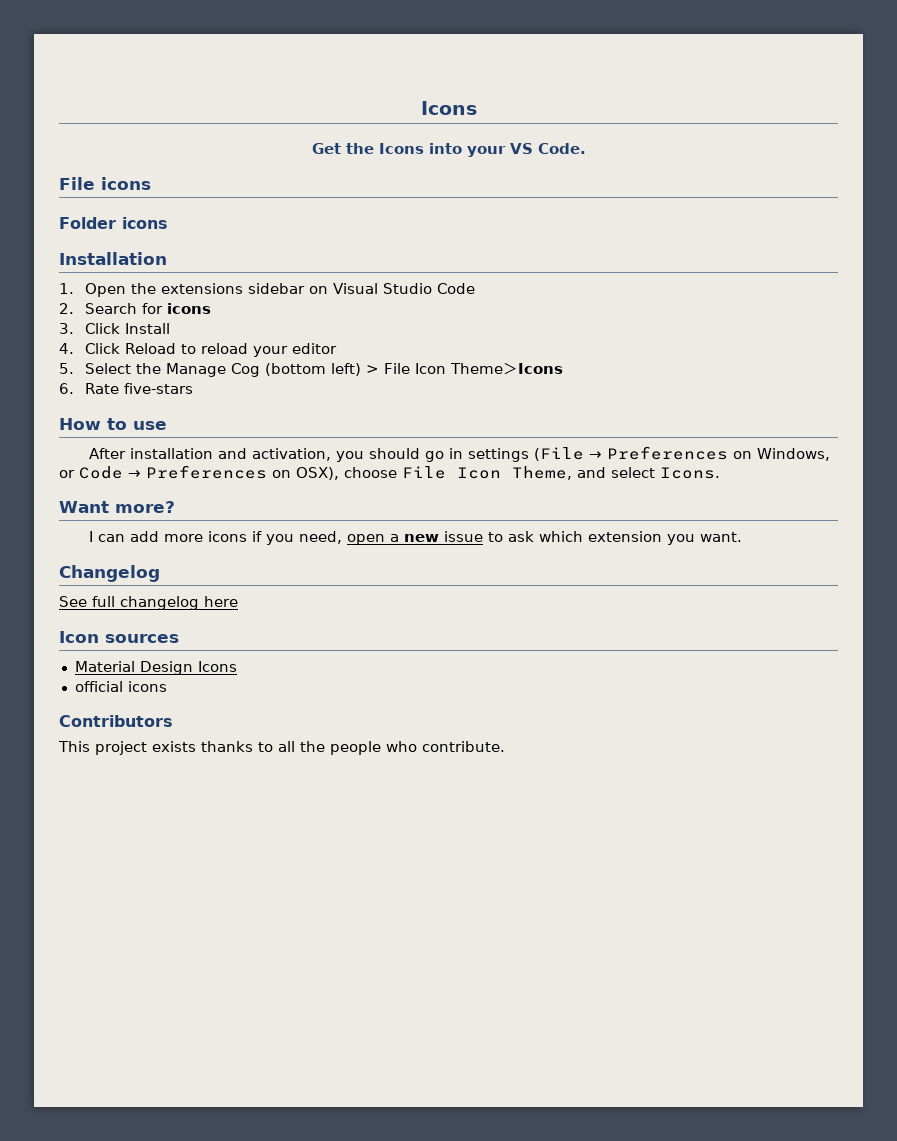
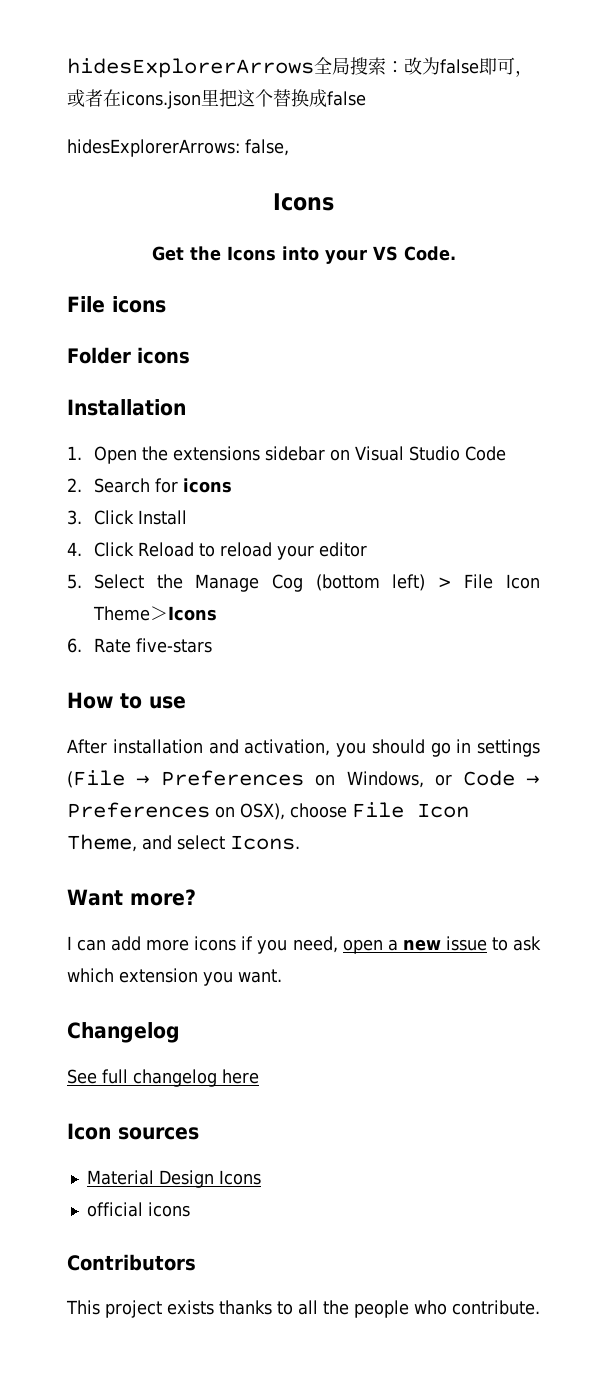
(420, 108) none -> [67,57,533,78] [67,89,366,109] [67,139,289,157] hidesExplorerArrows全局搜索：改为false即可，或者在icons.json里把这个替换成false // hidesExplorerArrows: false, //

